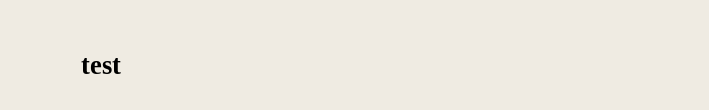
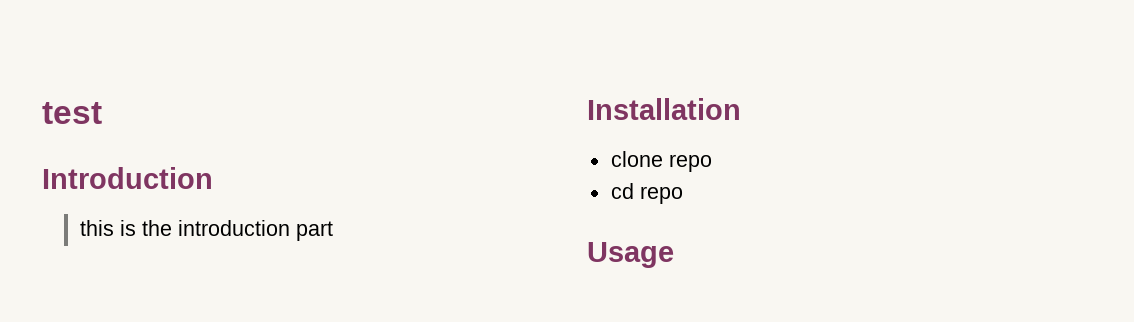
(121, 66) none -> [42,167,213,189] [79,220,333,241] [587,98,741,120] [610,151,712,172] [610,183,683,204] [587,242,674,268] // Introduction // this is the introduction part // Installation // clone repo // cd repo // Usage

